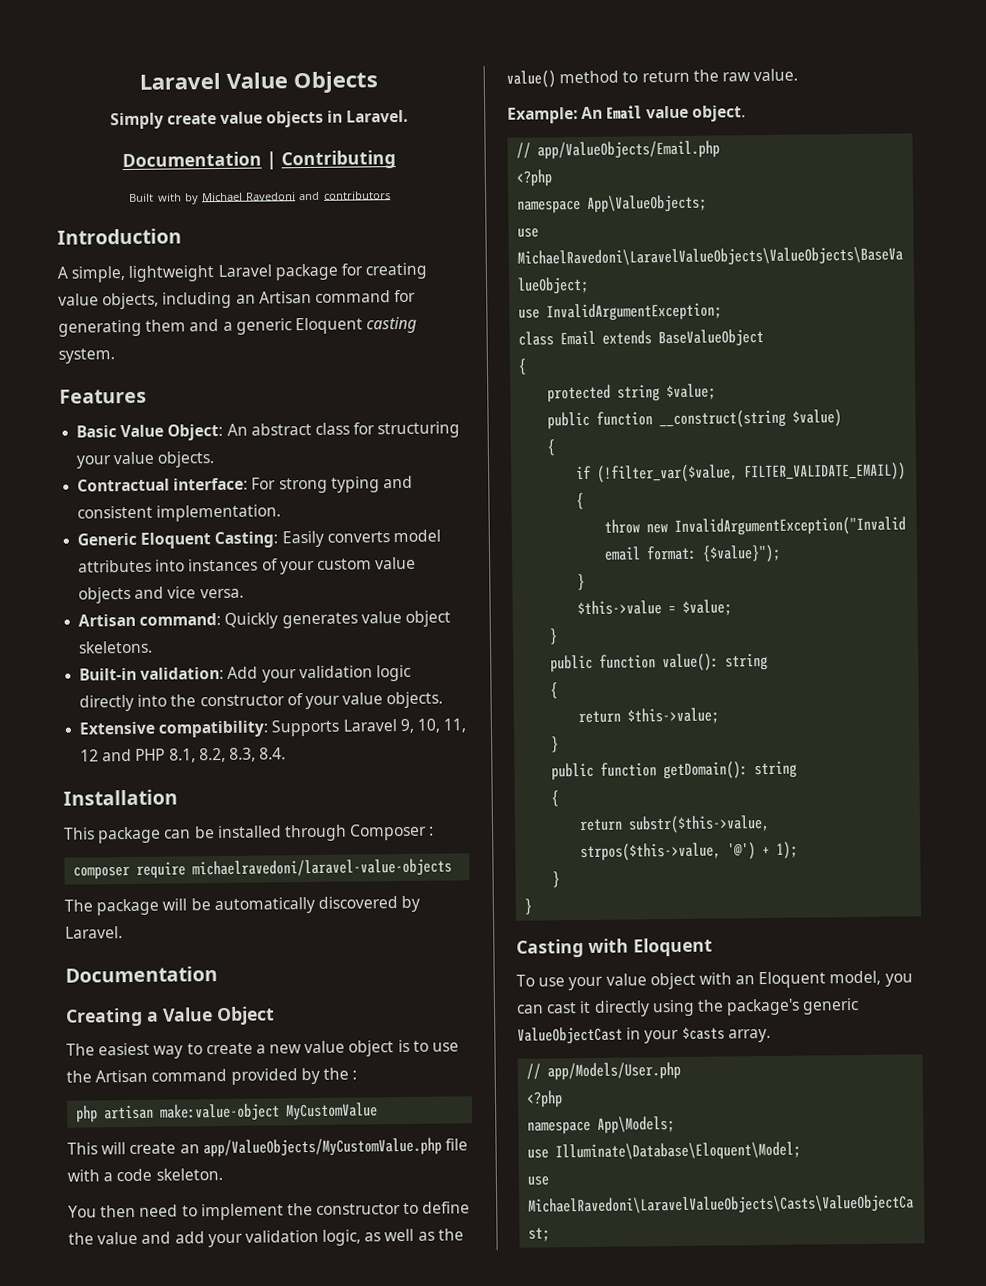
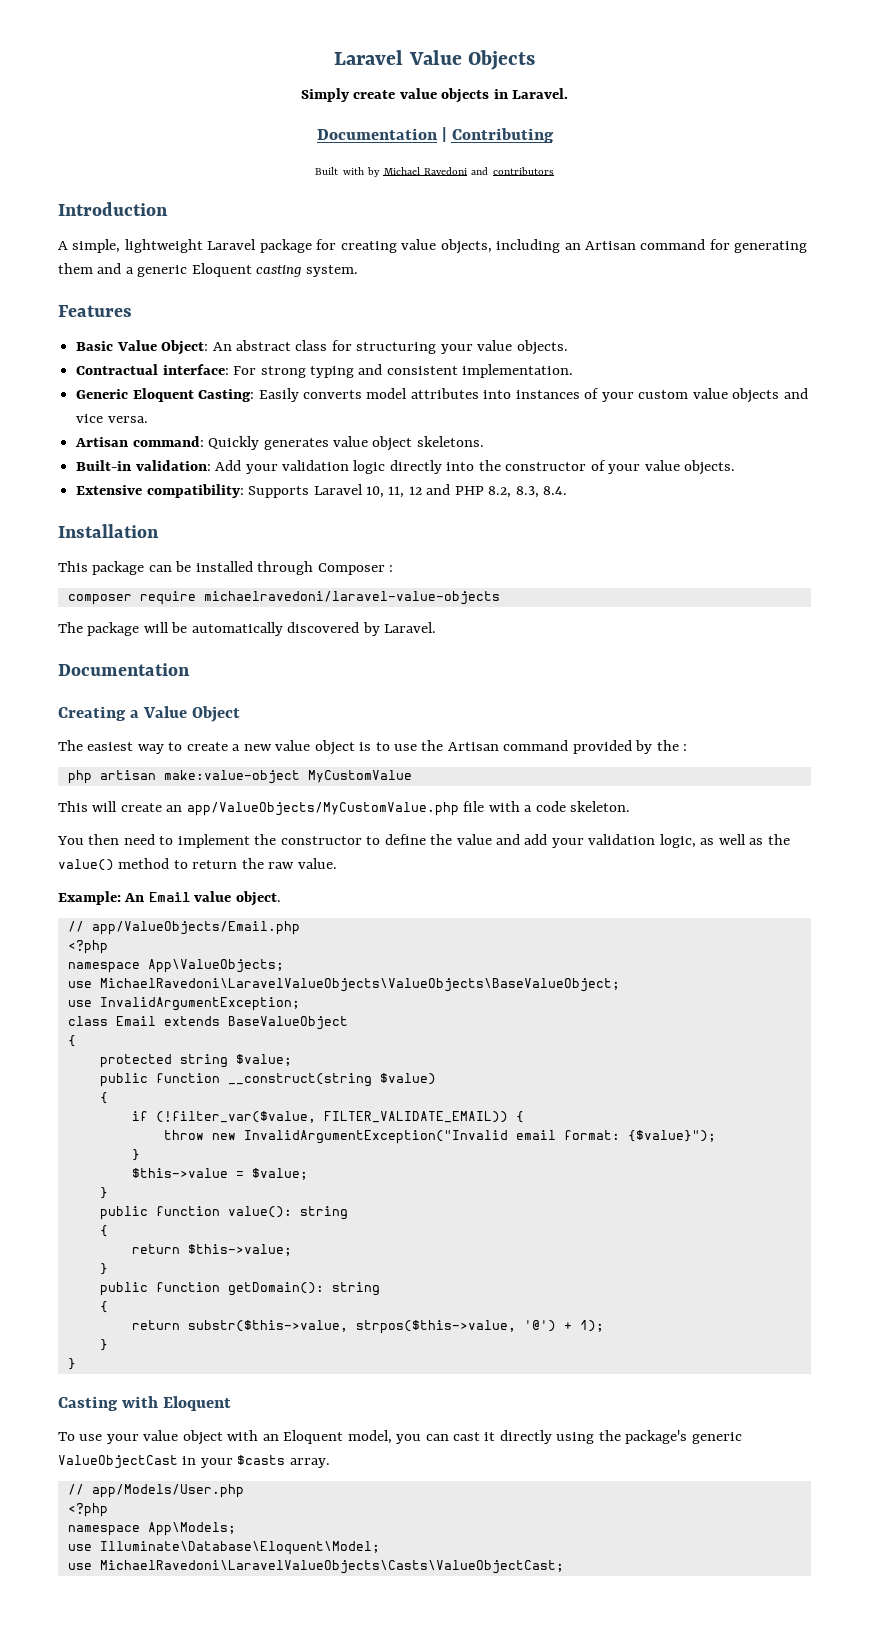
[399,718,414,734] 9, -> (363, 489) none
[168,748,196,763] 8.1, -> (484, 490) none

